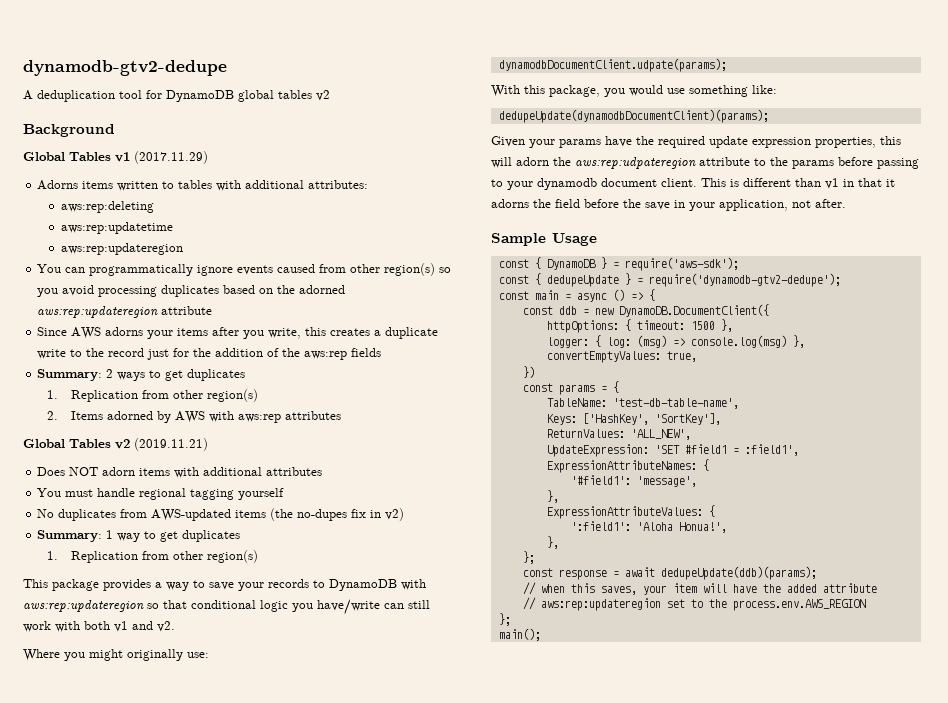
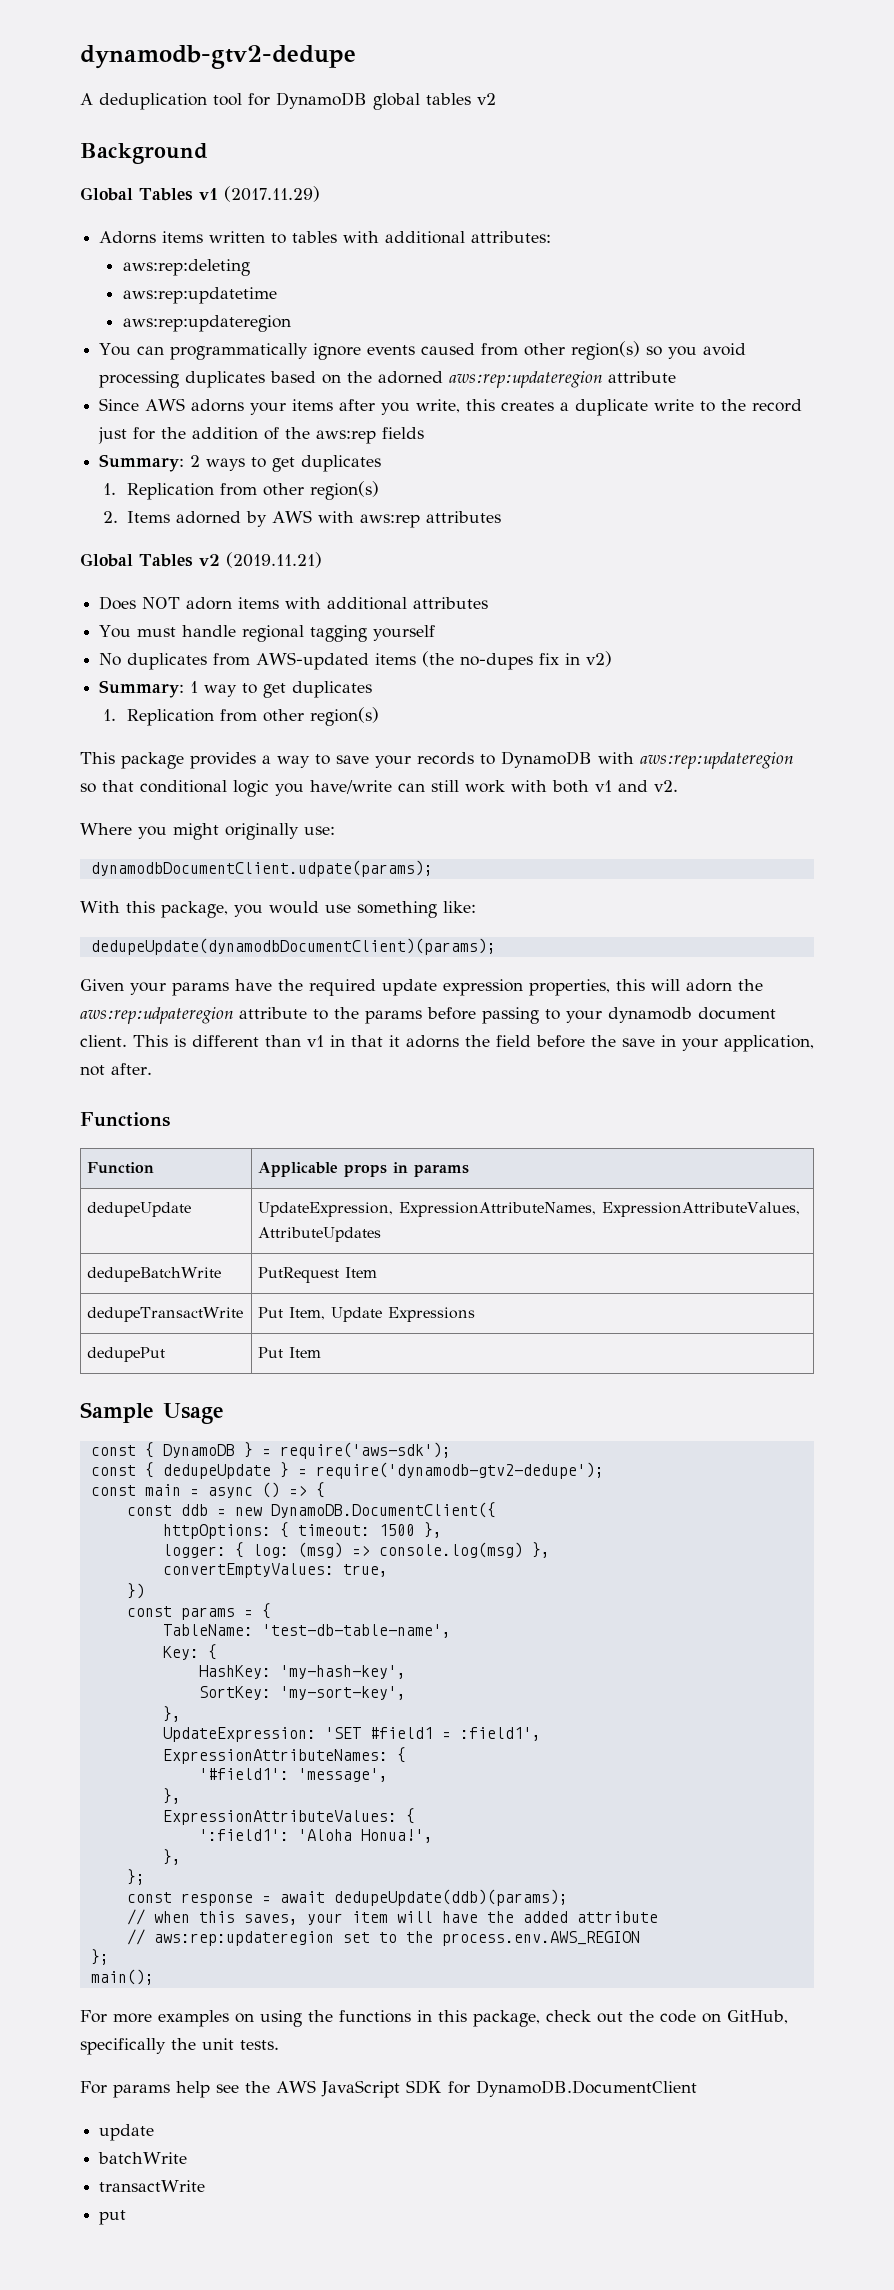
(846, 203) none -> [80,1112,170,1127] [87,1162,155,1174] [258,1162,470,1177] [87,1202,192,1217] [258,1202,801,1217] [258,1227,382,1242] [87,1267,222,1282] [258,1267,378,1283] [87,1307,244,1322] [258,1307,476,1322] [87,1347,166,1362] [258,1347,322,1358] // Functions // Function | Applicable props in params // dedupeUpdate | UpdateExpression, ExpressionAttributeNames, ExpressionAttributeValues, AttributeUpdates // dedupeBatchWrite | PutRequest Item // dedupeTransactWrite | Put Item, Update Expressions // dedupePut | Put Item
[546,413,721,425] [546,429,691,440] Keys: ['HashKey', 'SortKey'], // ReturnValues: 'ALL_NEW', -> [162,1644,217,1660] [198,1665,406,1679] [198,1686,406,1700] [162,1706,181,1722] Key: { // HashKey: 'my-hash-key', // SortKey: 'my-sort-key', // },
(541, 634) none -> [80,2010,788,2027] [80,2038,279,2055] [80,2080,697,2098] [99,2124,155,2141] [98,2152,188,2164] [99,2180,206,2192] [99,2210,127,2225] // For more examples on using the functions in this package, check out the code on GitHub, specifically the unit tests. // For params help see the AWS JavaScript SDK for DynamoDB.DocumentClient // update // batchWrite // transactWrite // put

